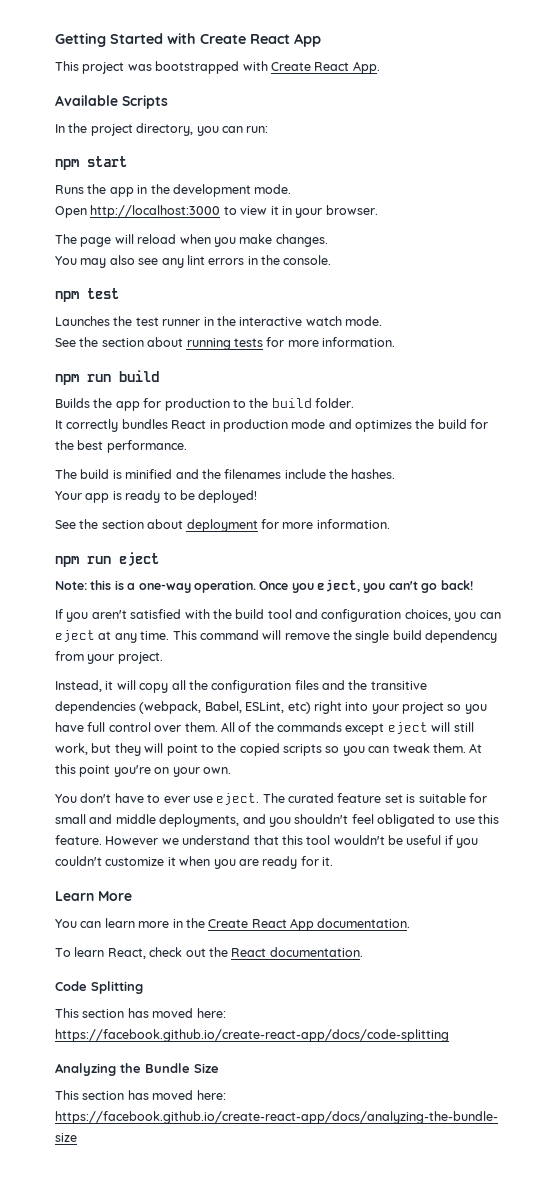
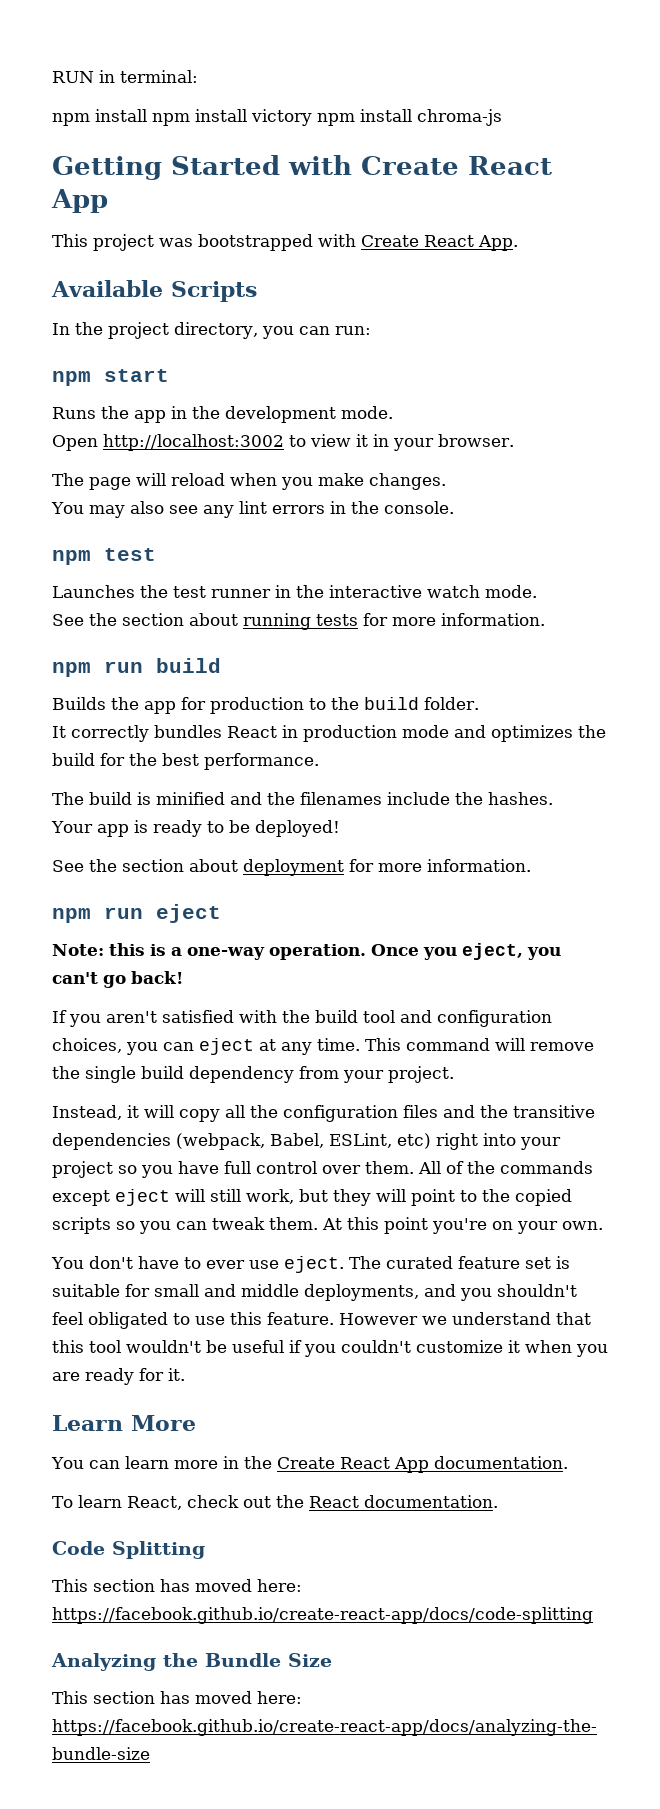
(55, 40) none -> [52,70,198,83] [52,109,502,126] RUN in terminal: // npm install npm install victory npm install chroma-js //
[90,205,221,218] http://localhost:3000 -> [103,434,284,451] http://localhost:3002

